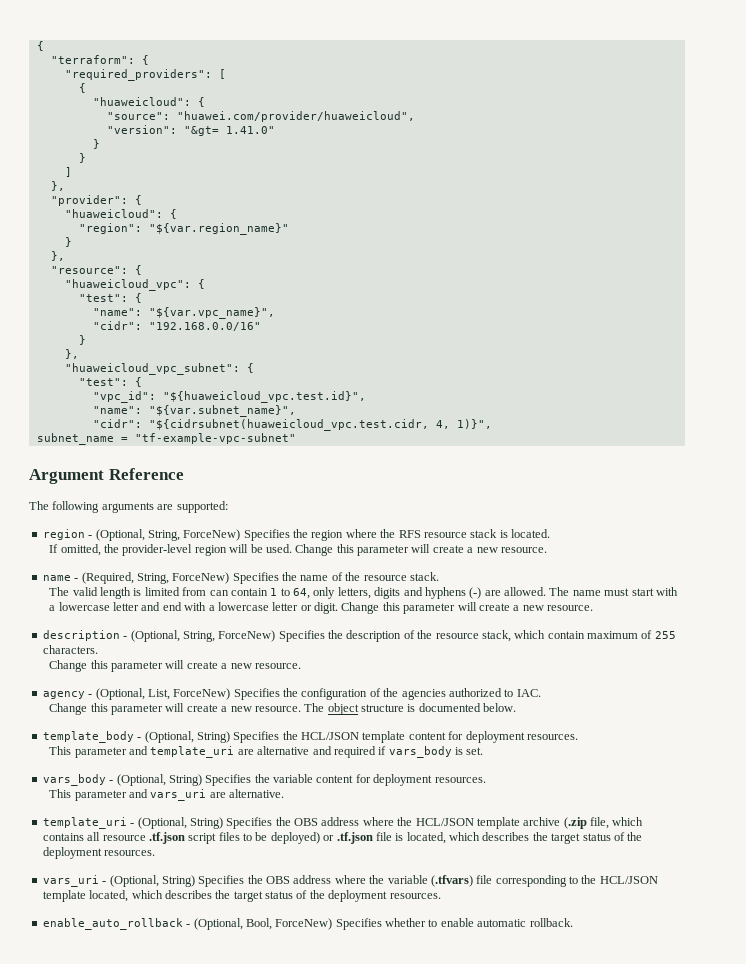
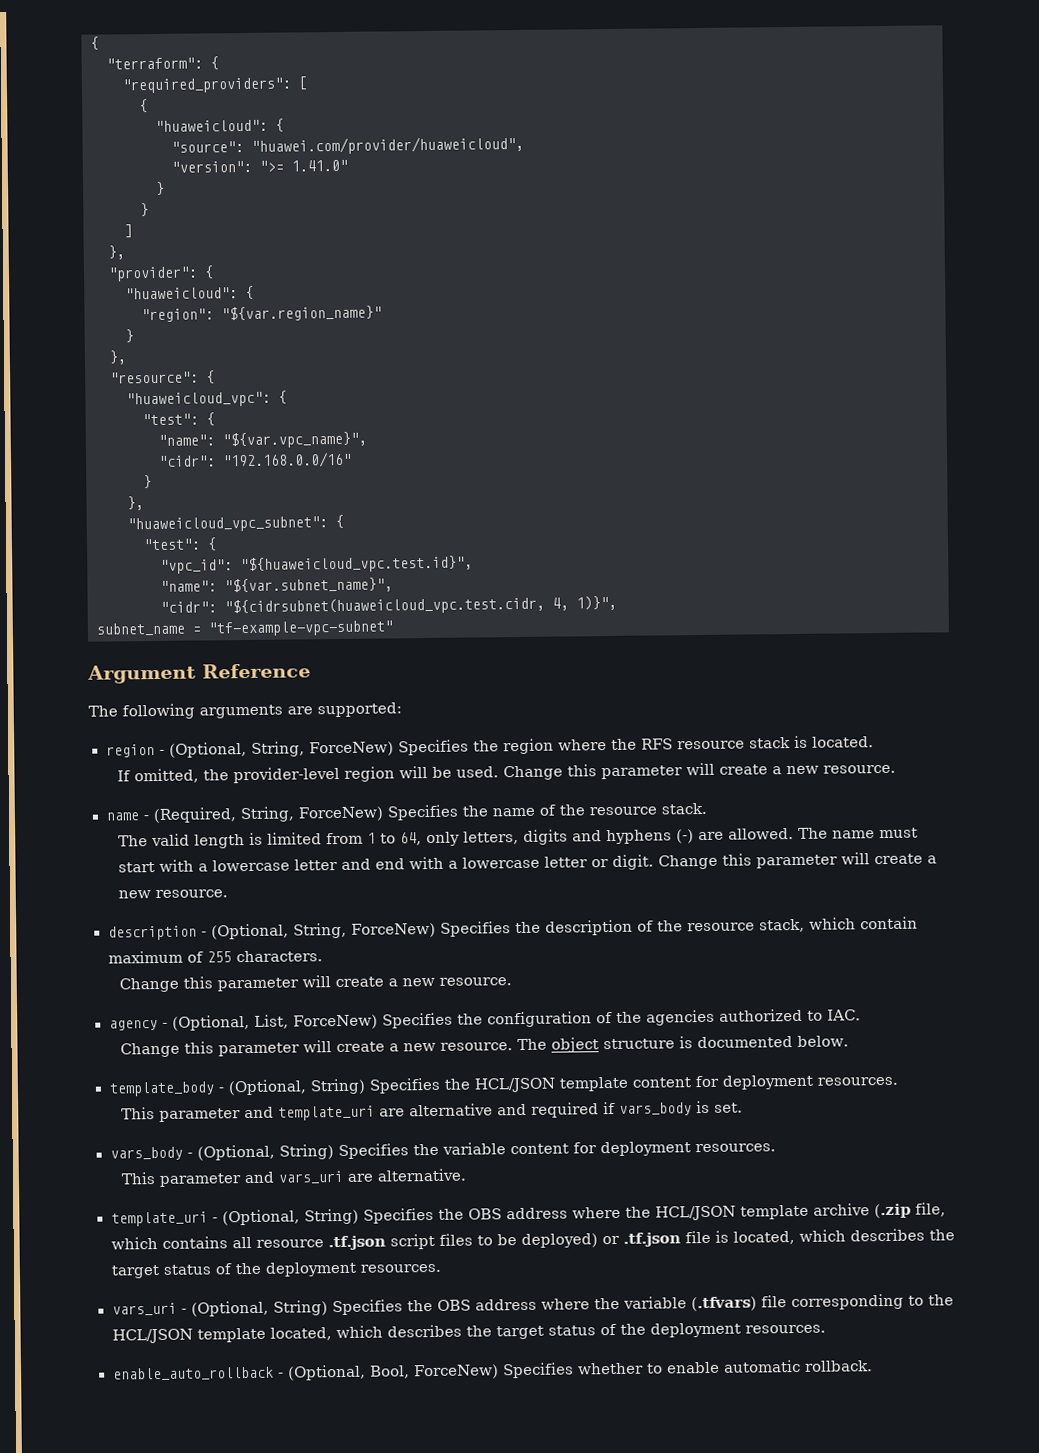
[183,126,219,136] "&gt= -> [259,160,284,172] ">=
[209,588,268,596] can contain -> (364, 838) none

